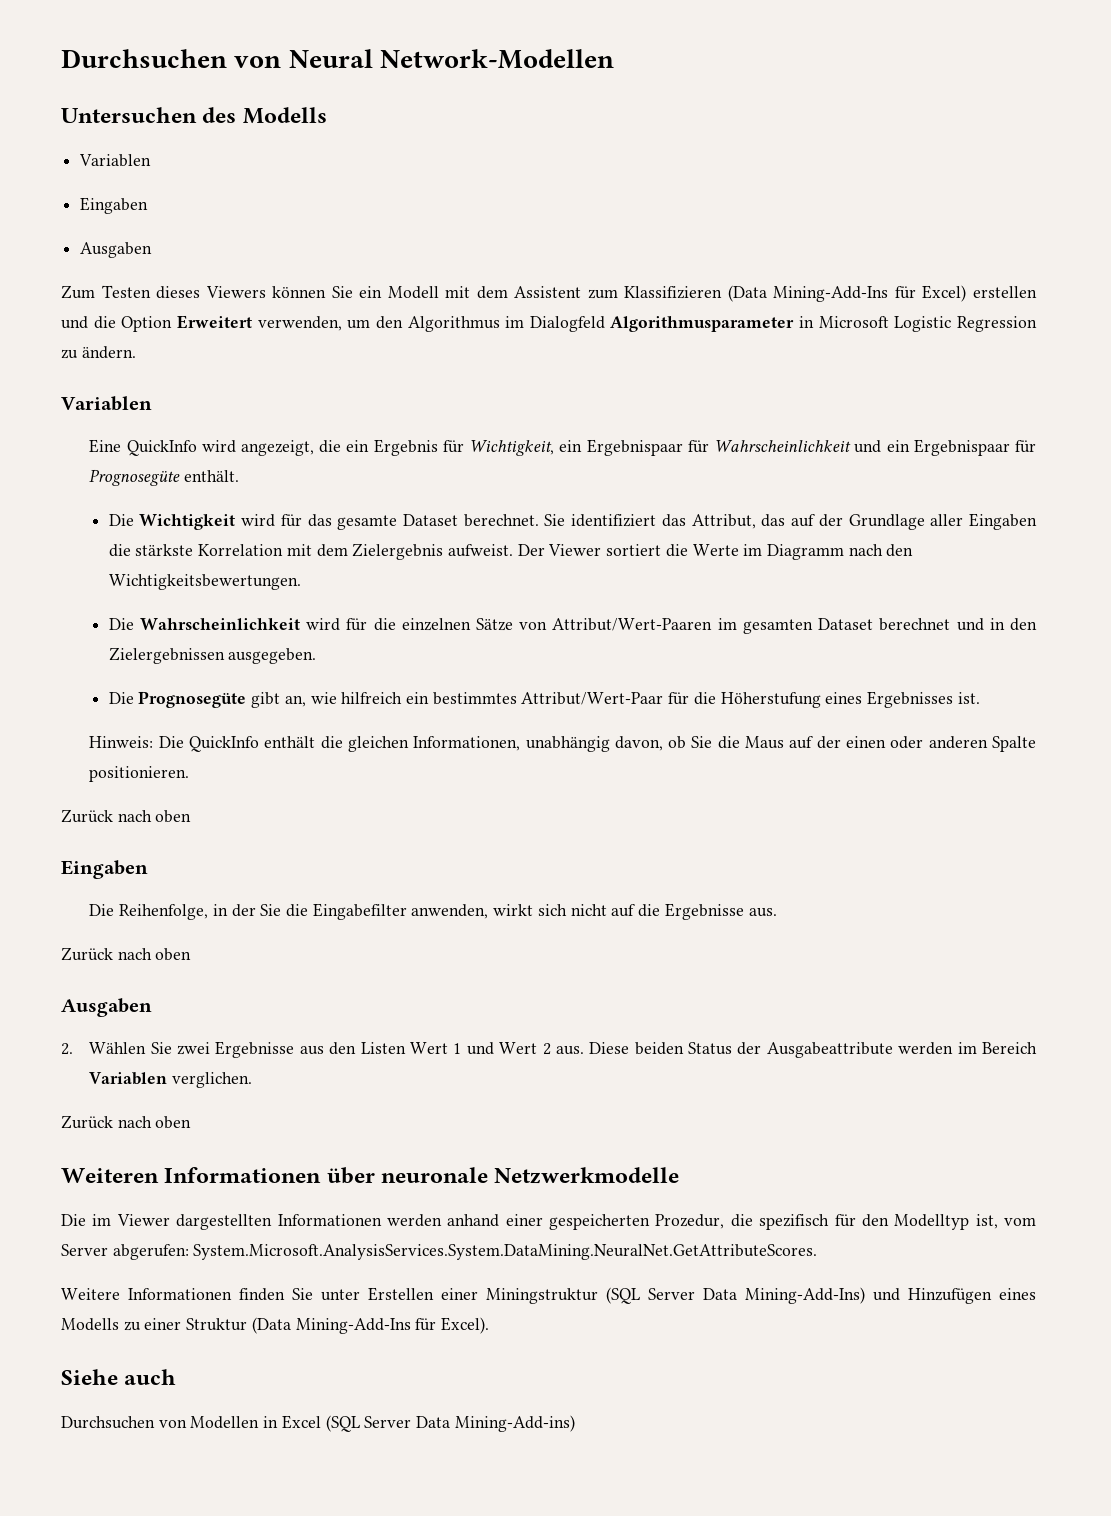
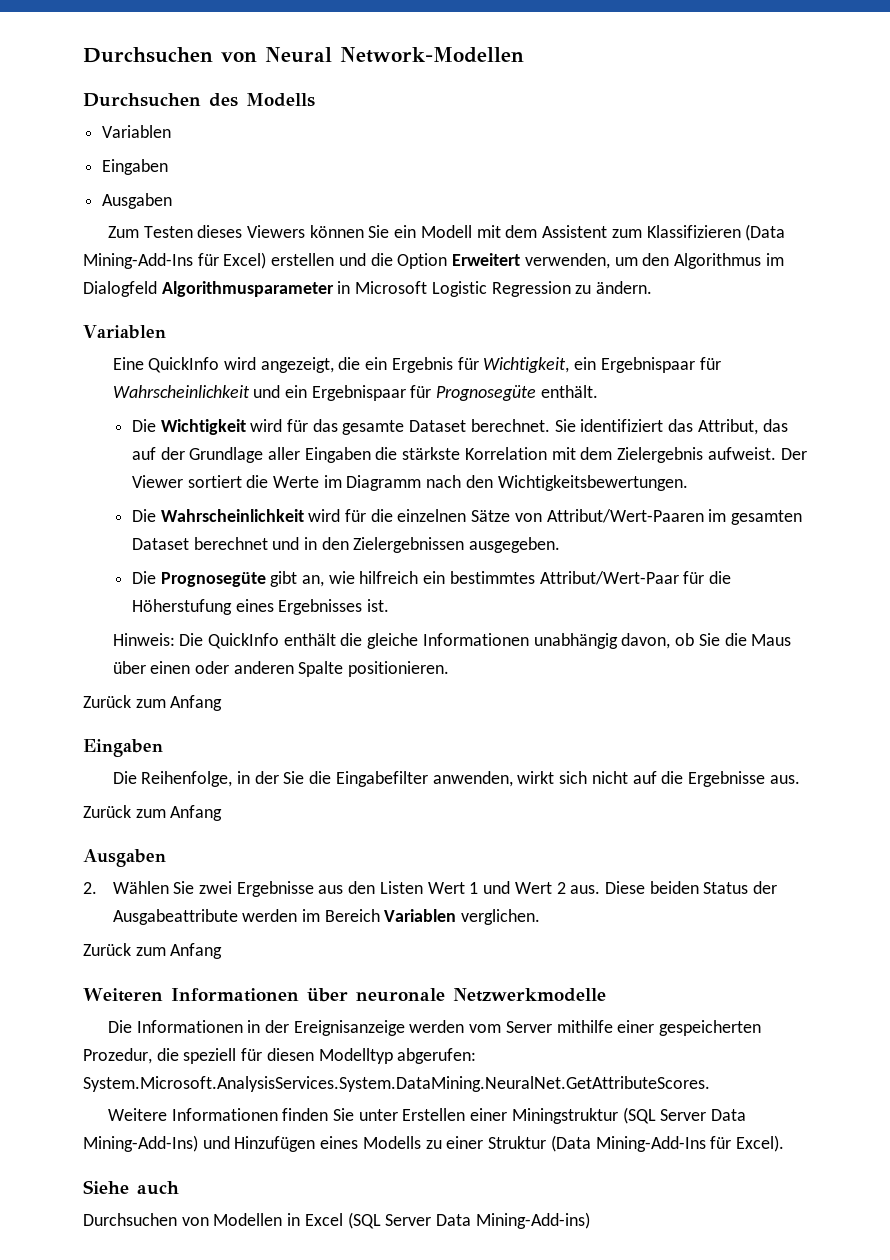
[61,107,197,123] Untersuchen -> [83,93,201,107] Durchsuchen
[347,736,521,752] gleichen Informationen, -> [367,633,529,649] gleiche Informationen
[789,736,841,749] auf der -> [112,661,146,674] über
[117,810,192,823] nach oben -> [135,695,223,711] zum Anfang
[117,948,192,961] nach oben -> [135,805,223,821] zum Anfang
[117,1116,192,1129] nach oben -> [135,943,223,959] zum Anfang
[92,1214,1036,1230] [61,1244,108,1256] im Viewer dargestellten Informationen werden anhand einer gespeicherten Prozedur, die spezifisch für den Modelltyp ist, vom Server -> [136,1020,762,1036] [83,1048,393,1064] Informationen in der Ereignisanzeige werden vom Server mithilfe einer gespeicherten Prozedur, die speziell für diesen Modelltyp

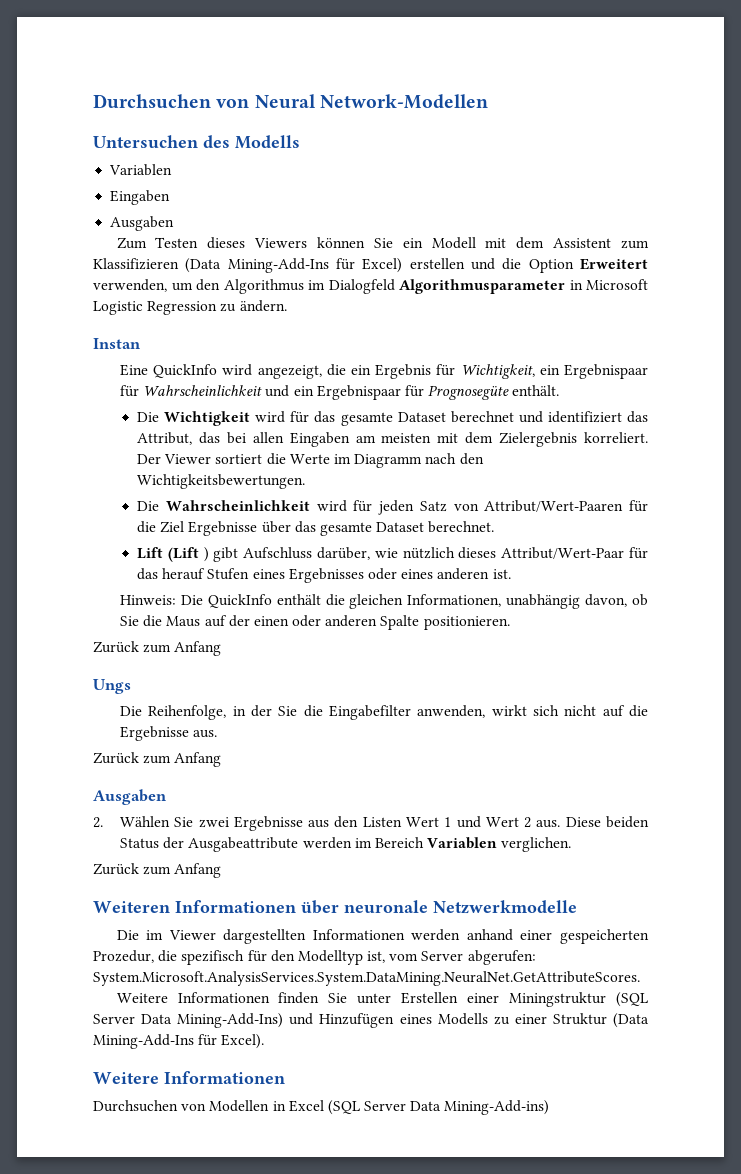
[83,93,201,107] Durchsuchen -> [93,135,198,148] Untersuchen
[83,325,166,339] Variablen -> [93,338,141,349] Instan
[470,419,576,432] berechnet. Sie -> [450,411,543,423] berechnet und
[131,447,547,463] auf der Grundlage aller Eingaben die stärkste Korrelation -> [226,432,432,447] bei allen Eingaben am meisten
[707,447,776,460] aufweist. -> [584,432,649,443] korreliert.
[370,509,803,525] [131,537,561,553] [131,571,732,587] [131,599,363,615] die einzelnen Sätze von Attribut/Wert-Paaren im gesamten Dataset berechnet und in den Zielergebnissen ausgegeben. // Die Prognosegüte gibt an, wie hilfreich ein bestimmtes Attribut/Wert-Paar für die Höherstufung eines Ergebnisses -> [378,500,648,515] [137,521,495,536] [137,547,648,562] [137,568,490,583] jeden Satz von Attribut/Wert-Paaren für die Ziel Ergebnisse über das gesamte Dataset berechnet. // Lift (Lift ) gibt Aufschluss darüber, wie nützlich dieses Attribut/Wert-Paar für das herauf Stufen eines Ergebnisses oder eines anderen
[367,633,529,649] gleiche Informationen -> [349,594,502,609] gleichen Informationen,
[112,661,146,674] über -> [204,615,250,627] auf der
[83,739,163,757] Eingaben -> [93,679,131,694] Ungs
[136,1020,762,1036] [83,1048,393,1064] Informationen in der Ereignisanzeige werden vom Server mithilfe einer gespeicherten Prozedur, die speziell für diesen Modelltyp -> [146,929,649,944] [93,950,464,965] im Viewer dargestellten Informationen werden anhand einer gespeicherten Prozedur, die spezifisch für den Modelltyp ist, vom Server
[83,1180,179,1195] Siehe auch -> [93,1071,285,1084] Weitere Informationen

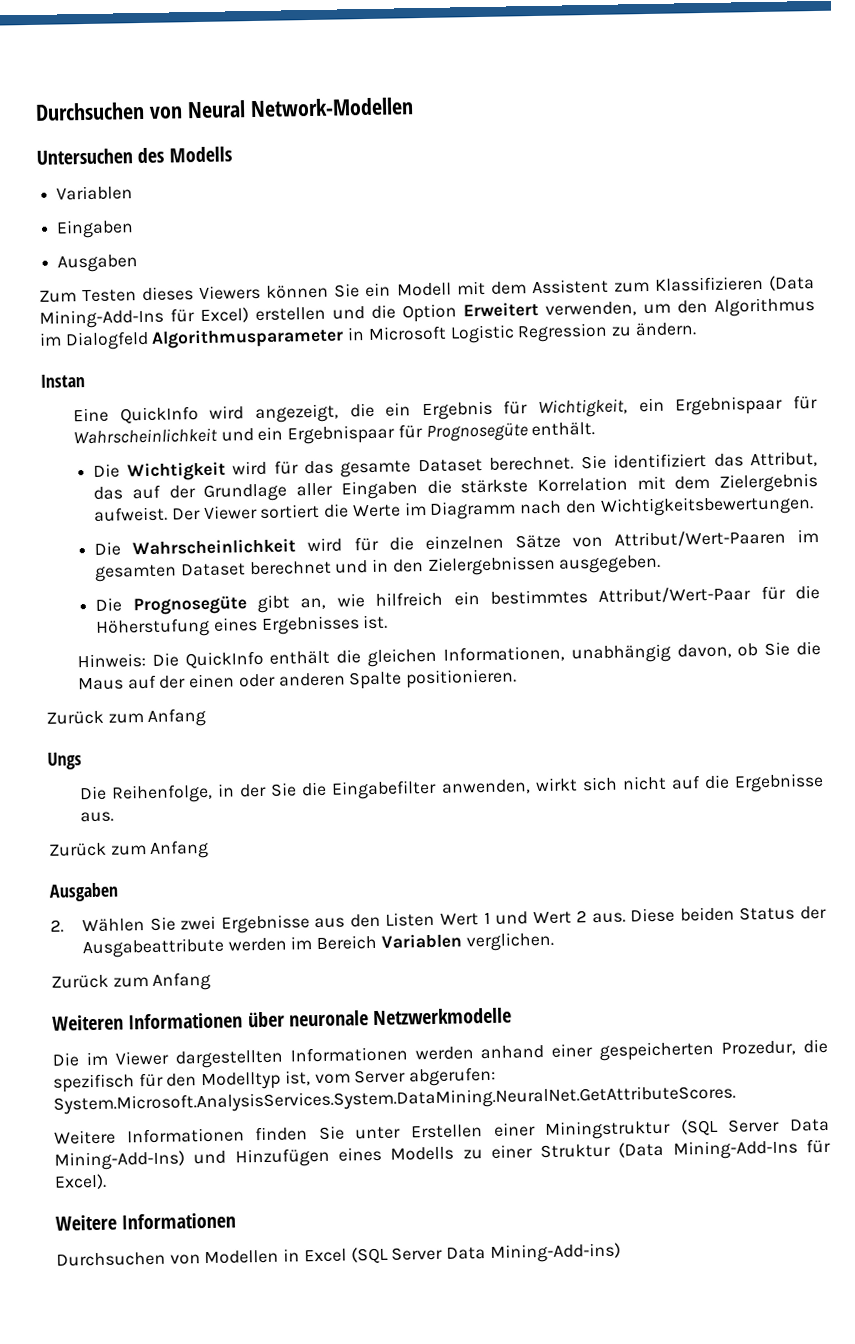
[450,411,543,423] berechnet und -> [489,454,607,471] berechnet. Sie
[226,432,432,447] bei allen Eingaben am meisten -> [131,476,628,502] auf der Grundlage aller Eingaben die stärkste Korrelation
[584,432,649,443] korreliert. -> [94,506,169,522] aufweist.
[378,500,648,515] [137,521,495,536] [137,547,648,562] [137,568,490,583] jeden Satz von Attribut/Wert-Paaren für die Ziel Ergebnisse über das gesamte Dataset berechnet. // Lift (Lift ) gibt Aufschluss darüber, wie nützlich dieses Attribut/Wert-Paar für das herauf Stufen eines Ergebnisses oder eines anderen -> [388,529,819,551] [95,554,662,582] [95,585,820,616] [96,615,360,638] die einzelnen Sätze von Attribut/Wert-Paaren im gesamten Dataset berechnet und in den Zielergebnissen ausgegeben. // Die Prognosegüte gibt an, wie hilfreich ein bestimmtes Attribut/Wert-Paar für die Höherstufung eines Ergebnisses

